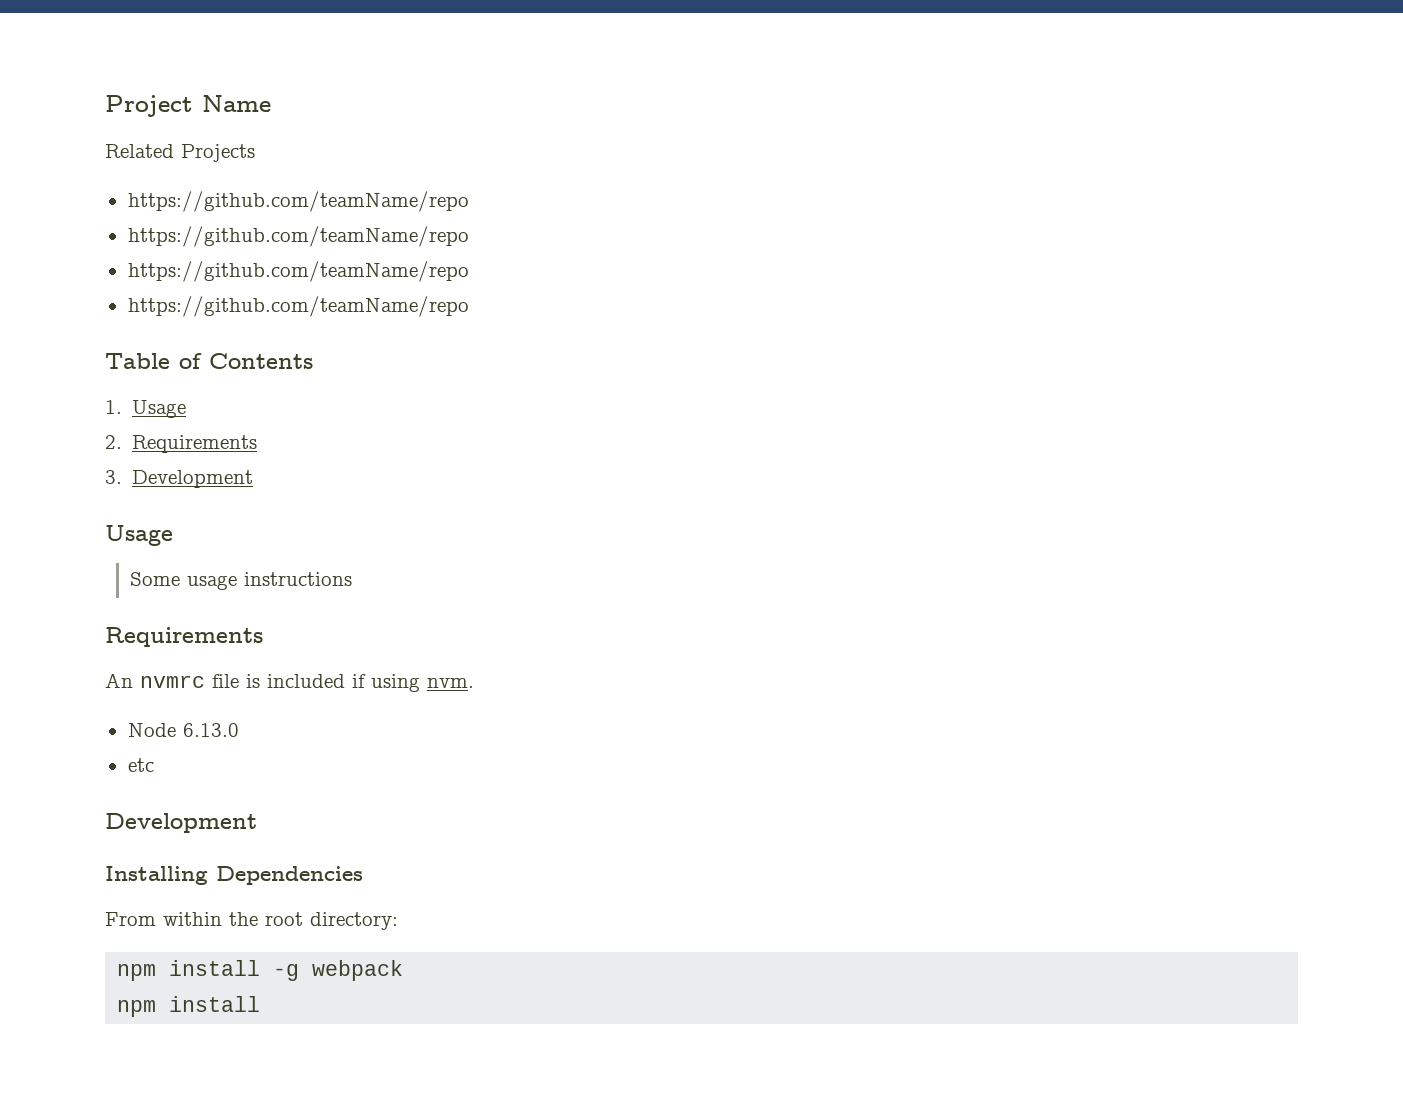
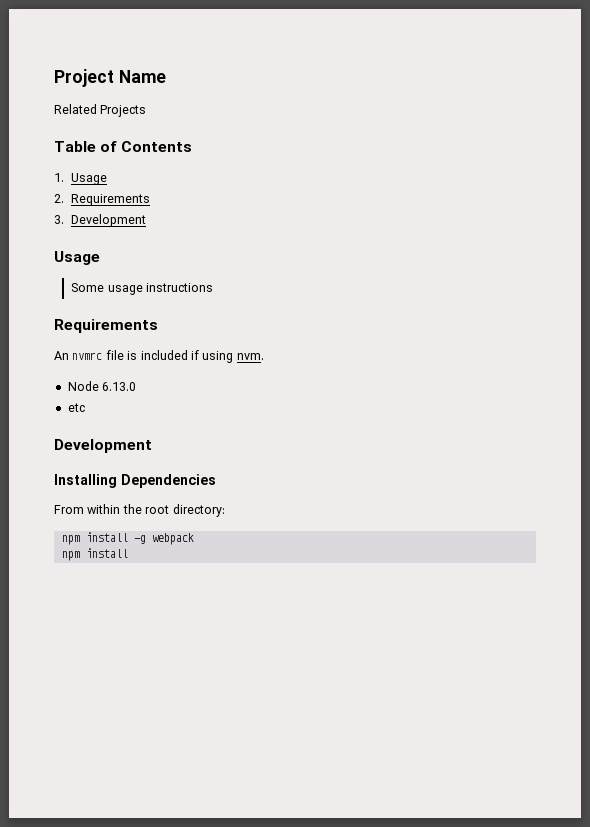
[127,191,469,212] [127,226,469,247] [127,261,469,282] [127,296,469,317] // https://github.com/teamName/repo // https://github.com/teamName/repo // https://github.com/teamName/repo // https://github.com/teamName/repo -> (147, 111) none

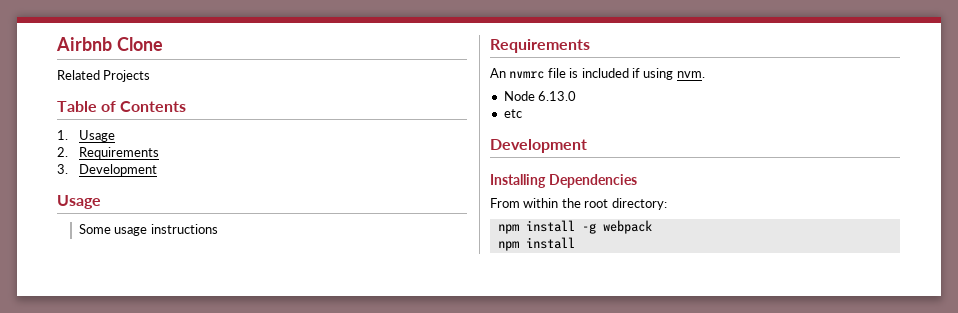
[54,69,166,87] Project Name -> [56,37,163,51] Airbnb Clone

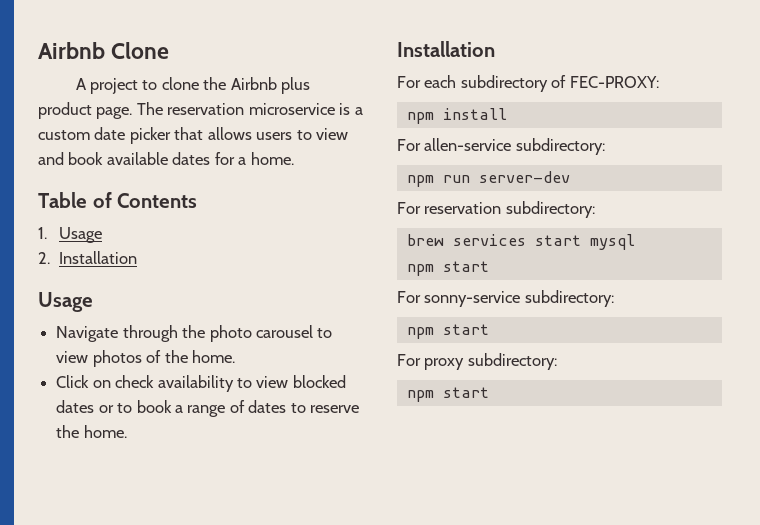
[57,70,151,82] Related Projects -> [75,77,311,94] [38,102,363,119] [38,127,349,144] [38,152,294,165] A project to clone the Airbnb plus product page. The reservation microservice is a custom date picker that allows users to view and book available dates for a home.
[78,147,159,159] [57,164,157,176] [57,195,101,209] [78,224,218,236] [490,39,590,53] [490,68,705,80] [503,91,577,101] [503,109,522,118] [490,139,587,153] [490,174,637,188] [490,198,667,210] [497,220,652,234] [497,237,575,251] Requirements // 3. Development // Usage // Some usage instructions // Requirements // An nvmrc file is included if using nvm. // Node 6.13.0 // etc // Development // Installing Dependencies // From within the root directory: // npm install -g webpack // npm install -> [58,251,137,264] [38,292,93,312] [56,325,333,342] [56,350,235,367] [56,375,346,392] [56,400,360,417] [56,425,127,438] [397,41,495,57] [397,75,659,92] [406,108,507,124] [397,138,605,155] [406,171,570,187] [397,201,595,218] [406,234,635,250] [406,261,489,276] [397,290,614,307] [406,324,489,339] [397,353,557,370] [406,387,489,402] Installation // Usage // Navigate through the photo carousel to view photos of the home. // Click on check availability to view blocked dates or to book a range of dates to reserve the home. // Installation // For each subdirectory of FEC-PROXY: // npm install // For allen-service subdirectory: // npm run server-dev // For reservation subdirectory: // brew services start mysql // npm start // For sonny-service subdirectory: // npm start // For proxy subdirectory: // npm start

